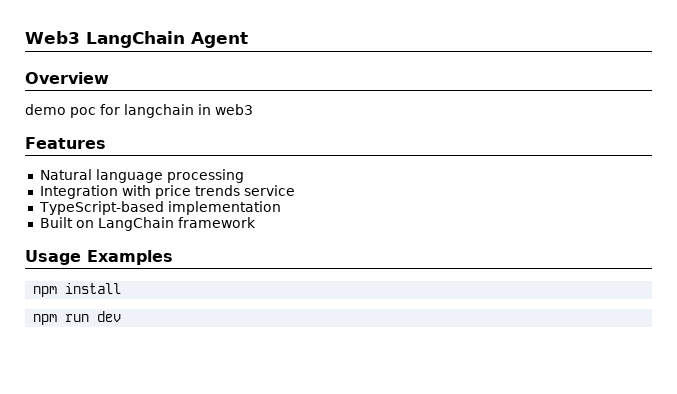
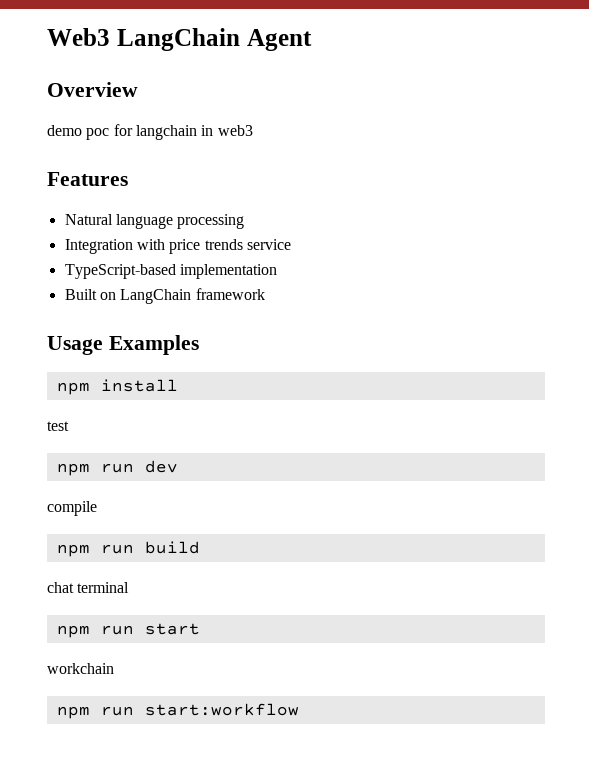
(122, 288) none -> [47,421,69,431] // test
(122, 316) none -> [47,501,97,516] [56,541,200,557] [47,582,130,593] [56,623,200,638] [47,663,114,674] [56,703,299,719] // compile // npm run build // chat terminal // npm run start // workchain // npm run start:workflow

